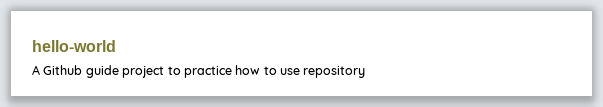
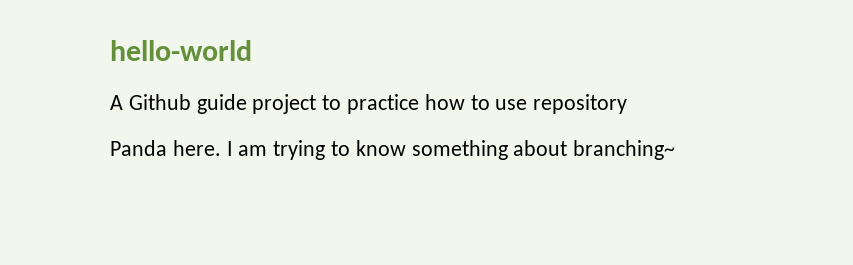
(366, 72) none -> [110,140,676,160] // Panda here. I am trying to know something about branching~

